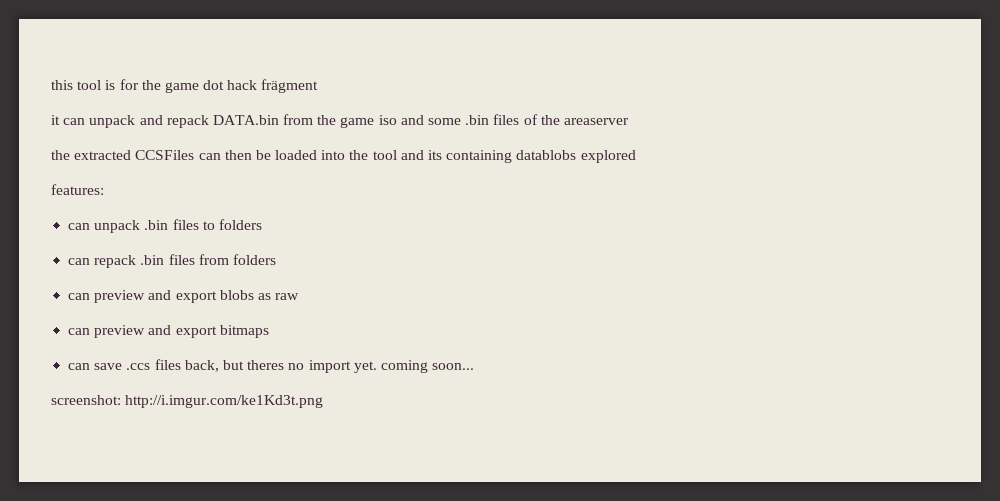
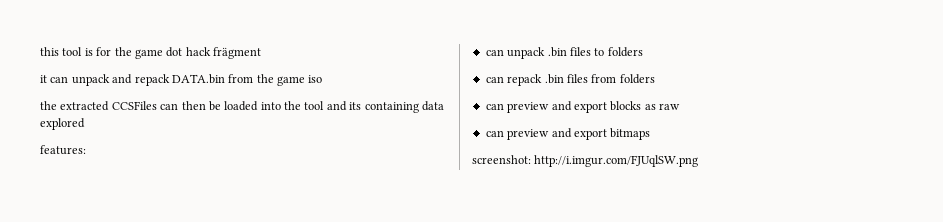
[400,114,629,125] and some .bin files of the areaserver -> (323, 79) none
[516,150,577,160] datablobs -> [421,101,444,111] data
[219,290,254,300] blobs -> [610,101,642,111] blocks
[68,359,475,373] // can save .ccs files back, but theres no import yet. coming soon... -> (651, 134) none
[125,395,324,408] http://i.imgur.com/ke1Kd3t.png -> [534,155,699,167] http://i.imgur.com/FJUqlSW.png

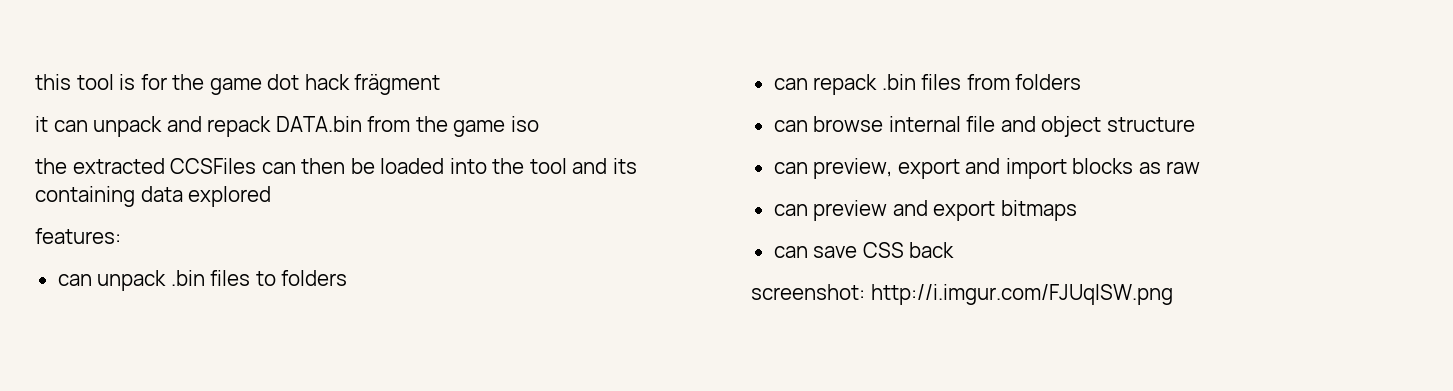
[507,101,607,113] preview and export -> [813,116,1195,137] [773,158,1067,179] browse internal file and object structure // can preview, export and import
(651, 134) none -> [773,242,955,258] // can save CSS back

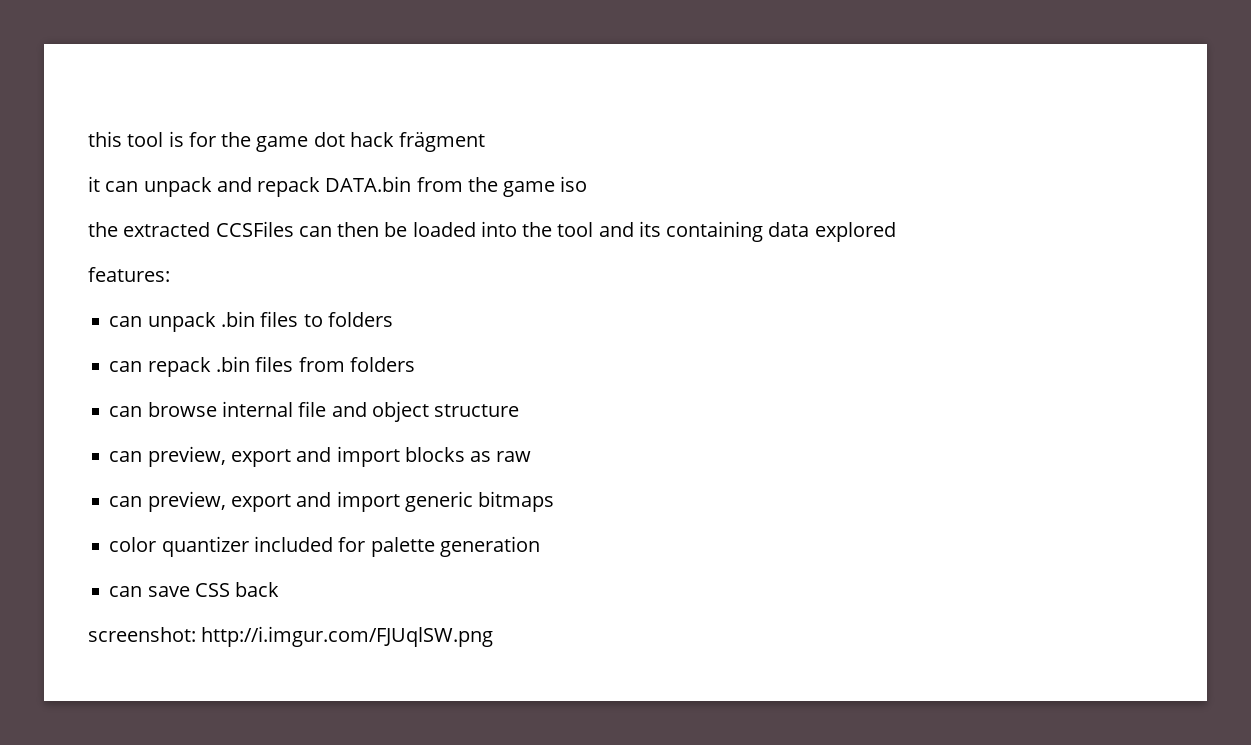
[813,200,1077,221] preview and export bitmaps -> [147,491,555,512] [109,536,540,557] preview, export and import generic bitmaps // color quantizer included for palette generation

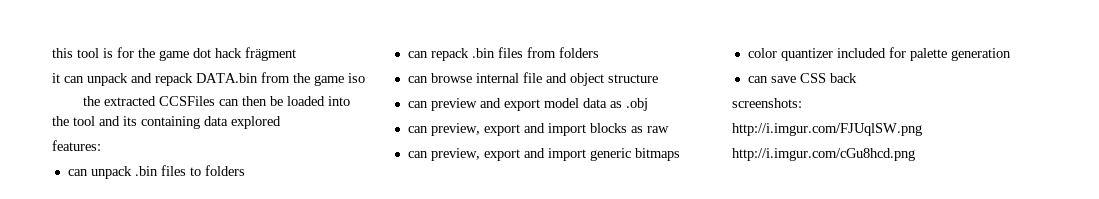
(520, 410) none -> [407,98,648,111] // can preview and export model data as .obj
[88,627,196,642] screenshot: -> [732,98,802,108] screenshots: //
(494, 636) none -> [732,148,915,161] // http://i.imgur.com/cGu8hcd.png

